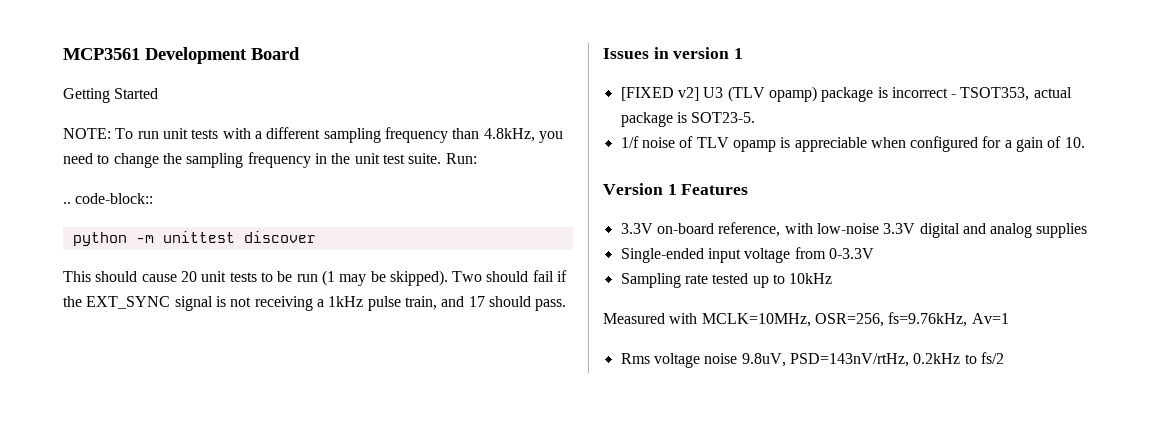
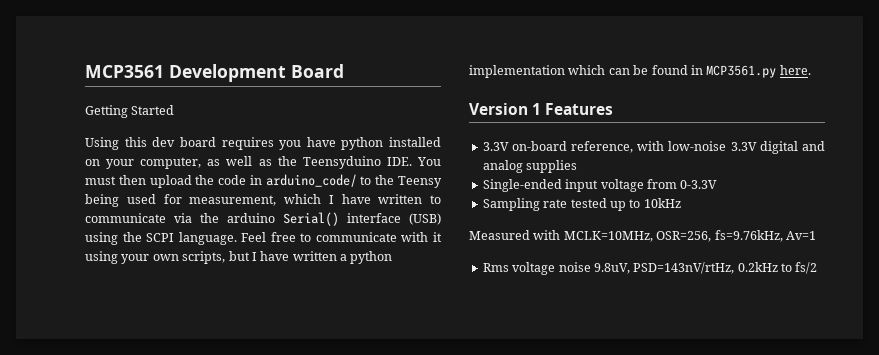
[63,127,563,143] [63,152,477,168] [63,193,154,204] [72,231,316,246] [63,270,568,286] [63,296,567,311] [603,47,744,59] [620,86,1072,102] [620,112,756,127] [620,136,1085,152] NOTE: To run unit tests with a different sampling frequency than 4.8kHz, you need to change the sampling frequency in the unit test suite. Run: // .. code-block:: // python -m unittest discover // This should cause 20 unit tests to be run (1 may be skipped). Two should fail if the EXT_SYNC signal is not receiving a 1kHz pulse train, and 17 should pass. // Issues in version 1 // [FIXED v2] U3 (TLV opamp) package is incorrect - TSOT353, actual package is SOT23-5. // 1/f noise of TLV opamp is appreciable when configured for a gain of 10. -> [85,137,441,150] [85,156,441,169] [85,174,442,188] [85,194,441,207] [85,212,441,226] [85,232,442,245] [85,251,393,264] [469,65,811,78] Using this dev board requires you have python installed on your computer, as well as the Teensyduino IDE. You must then upload the code in arduino_code/ to the Teensy being used for measurement, which I have written to communicate via the arduino Serial() interface (USB) using the SCPI language. Feel free to communicate with it using your own scripts, but I have written a python implementation which can be found in MCP3561.py here.

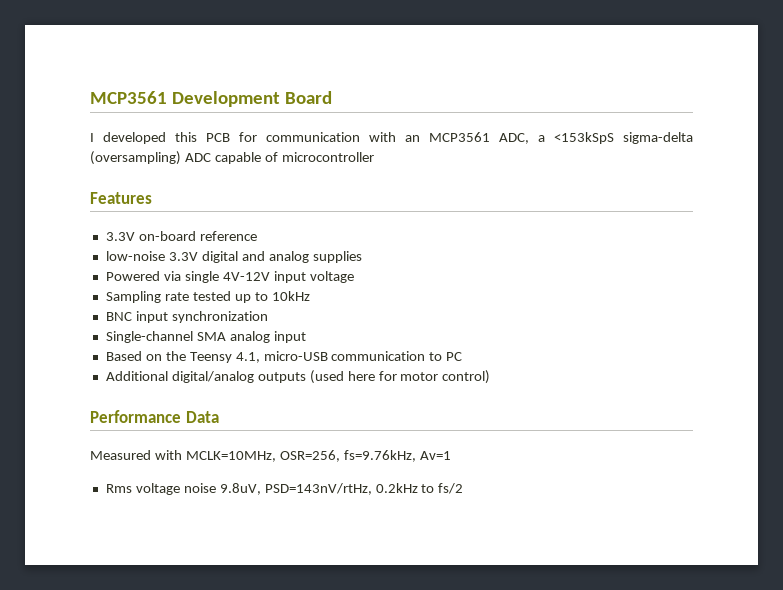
[85,105,175,118] [85,137,441,150] [85,156,441,169] [85,174,442,188] [85,194,441,207] [85,212,441,226] [85,232,442,245] [85,251,393,264] [469,65,811,78] [469,103,542,115] Getting Started // Using this dev board requires you have python installed on your computer, as well as the Teensyduino IDE. You must then upload the code in arduino_code/ to the Teensy being used for measurement, which I have written to communicate via the arduino Serial() interface (USB) using the SCPI language. Feel free to communicate with it using your own scripts, but I have written a python implementation which can be found in MCP3561.py here. // Version 1 -> [90,132,693,144] [90,151,374,165] I developed this PCB for communication with an MCP3561 ADC, a <153kSpS sigma-delta (oversampling) ADC capable of microcontroller //
[571,141,665,153] reference, with -> [199,231,257,241] reference //
[482,179,562,192] Single-ended -> [105,271,270,283] Powered via single 4V-12V
[646,179,718,189] from 0-3.3V -> (354, 277) none
(681, 203) none -> [105,311,268,323] [105,331,306,343] [105,351,463,363] [105,370,491,384] [90,410,219,423] // BNC input synchronization // Single-channel SMA analog input // Based on the Teensy 4.1, micro-USB communication to PC // Additional digital/analog outputs (used here for motor control) // Performance Data

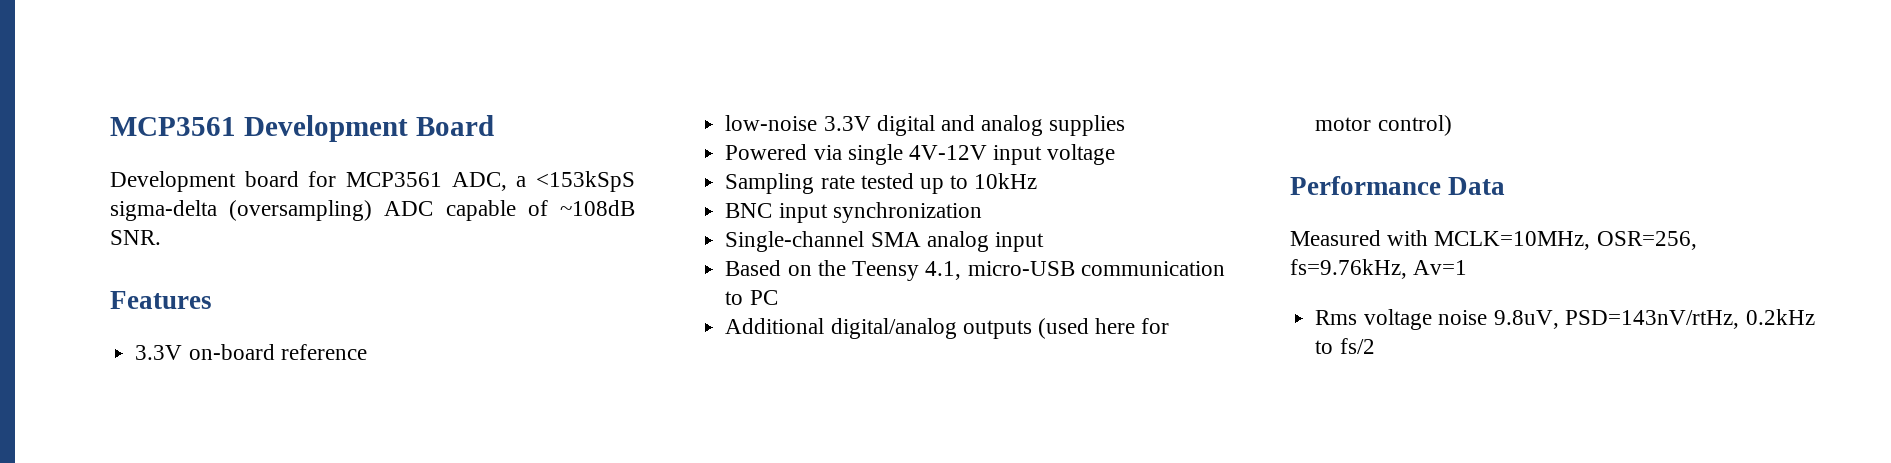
[90,132,420,144] I developed this PCB for communication with an -> [110,171,337,192] Development board for
[281,152,374,162] microcontroller -> [560,200,635,216] [110,230,161,245] ~108dB SNR.

